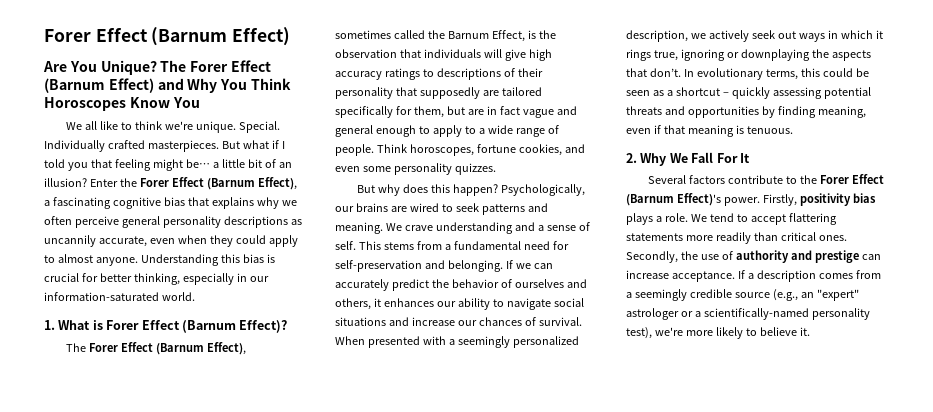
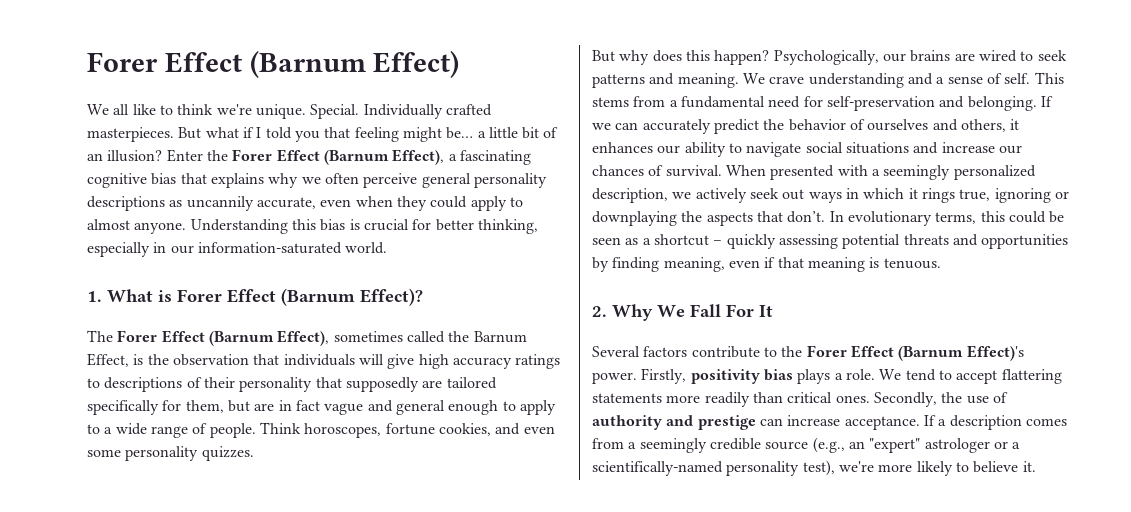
[44,27,291,46] [43,60,271,75] [44,78,291,93] [44,97,200,111] Forer Effect (Barnum Effect) // Are You Unique? The Forer Effect (Barnum Effect) and Why You Think Horoscopes Know You -> [87,50,460,78] Forer Effect (Barnum Effect)

